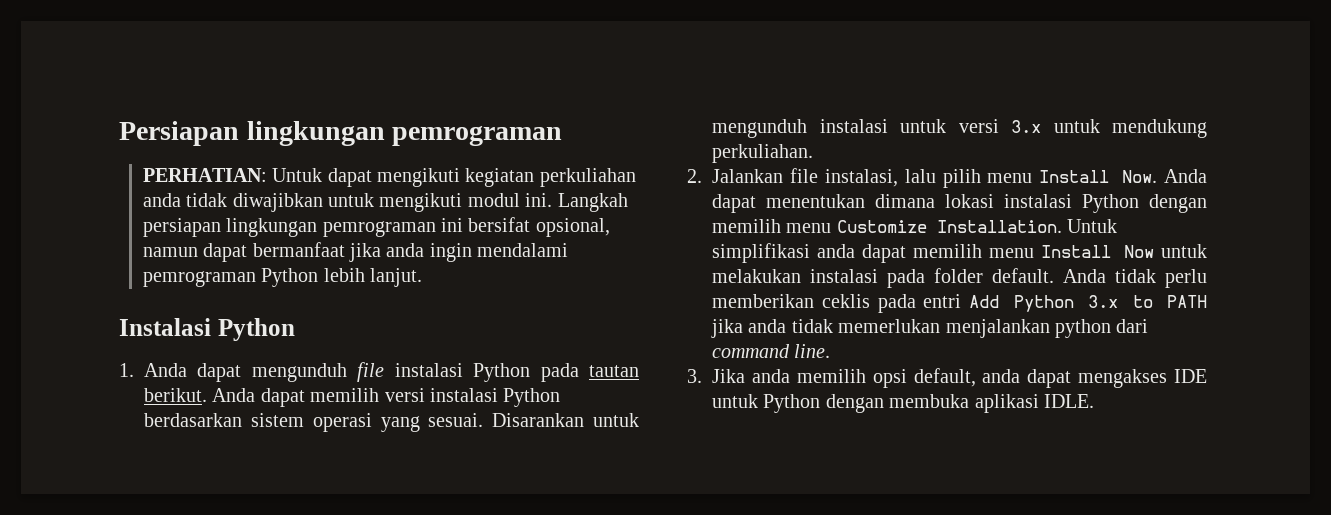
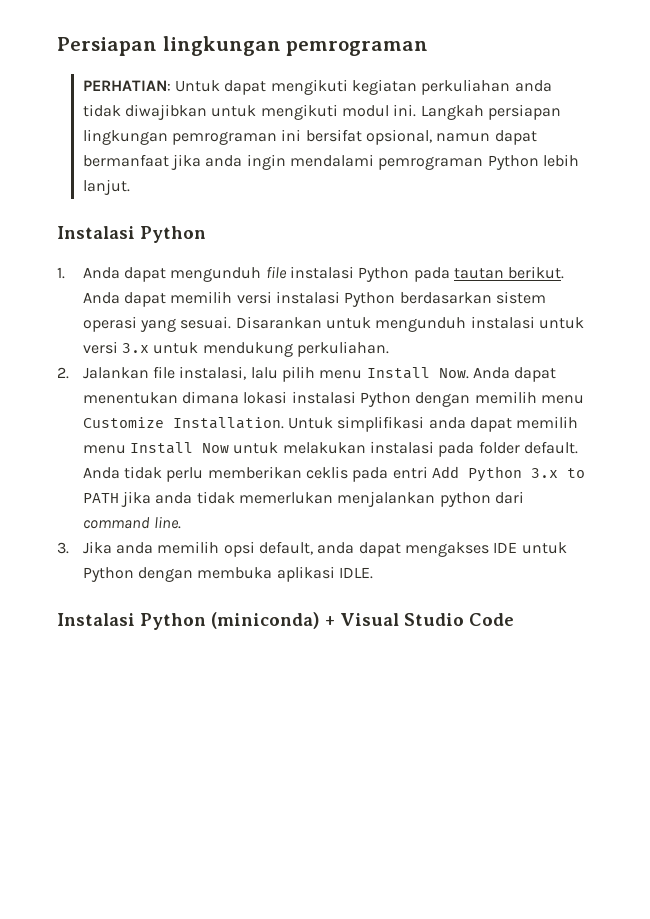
(1094, 401) none -> [57,612,514,630] // Instalasi Python (miniconda) + Visual Studio Code

